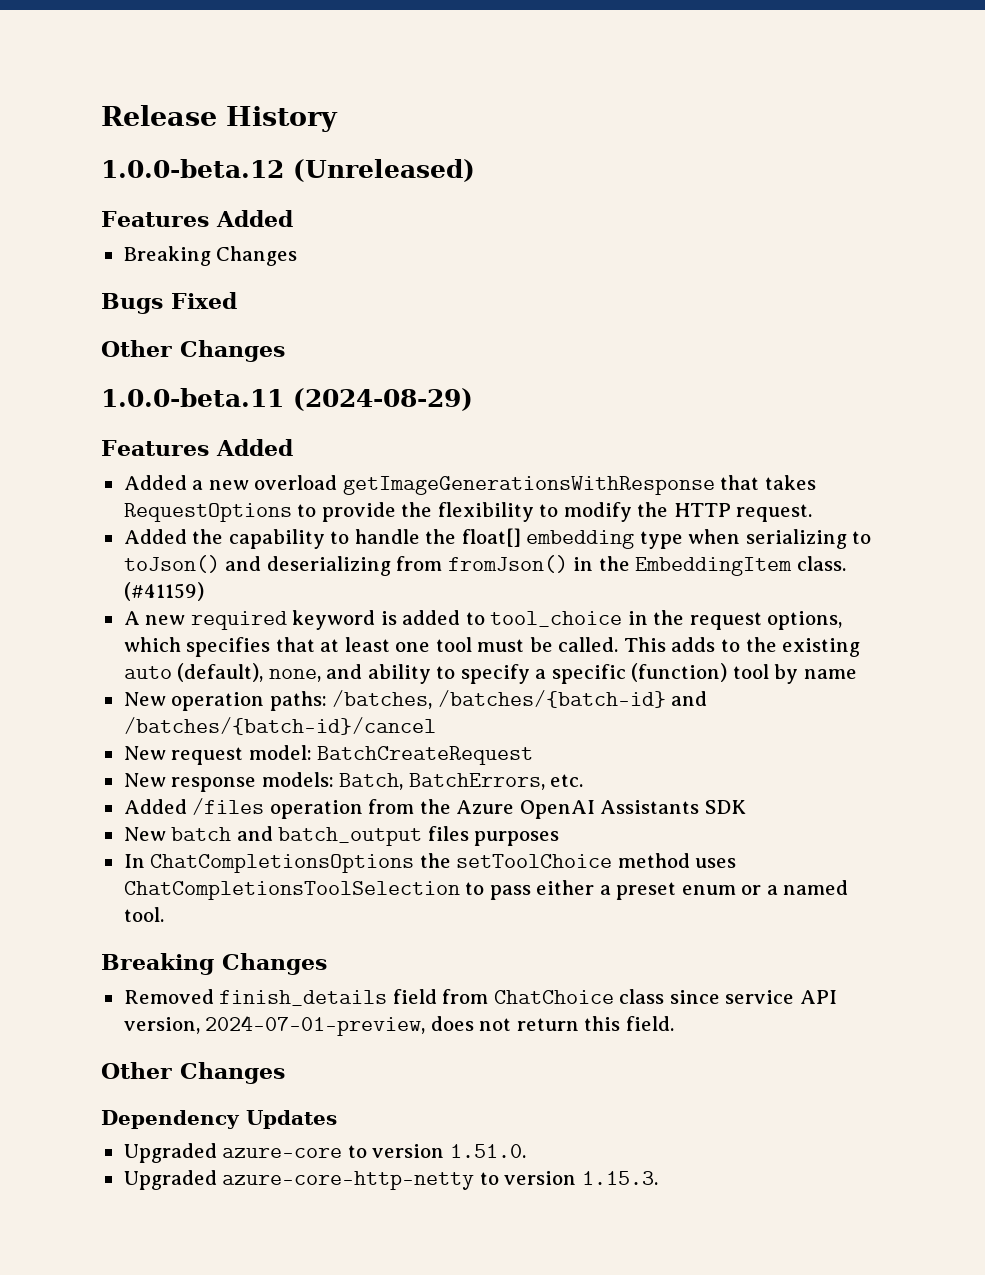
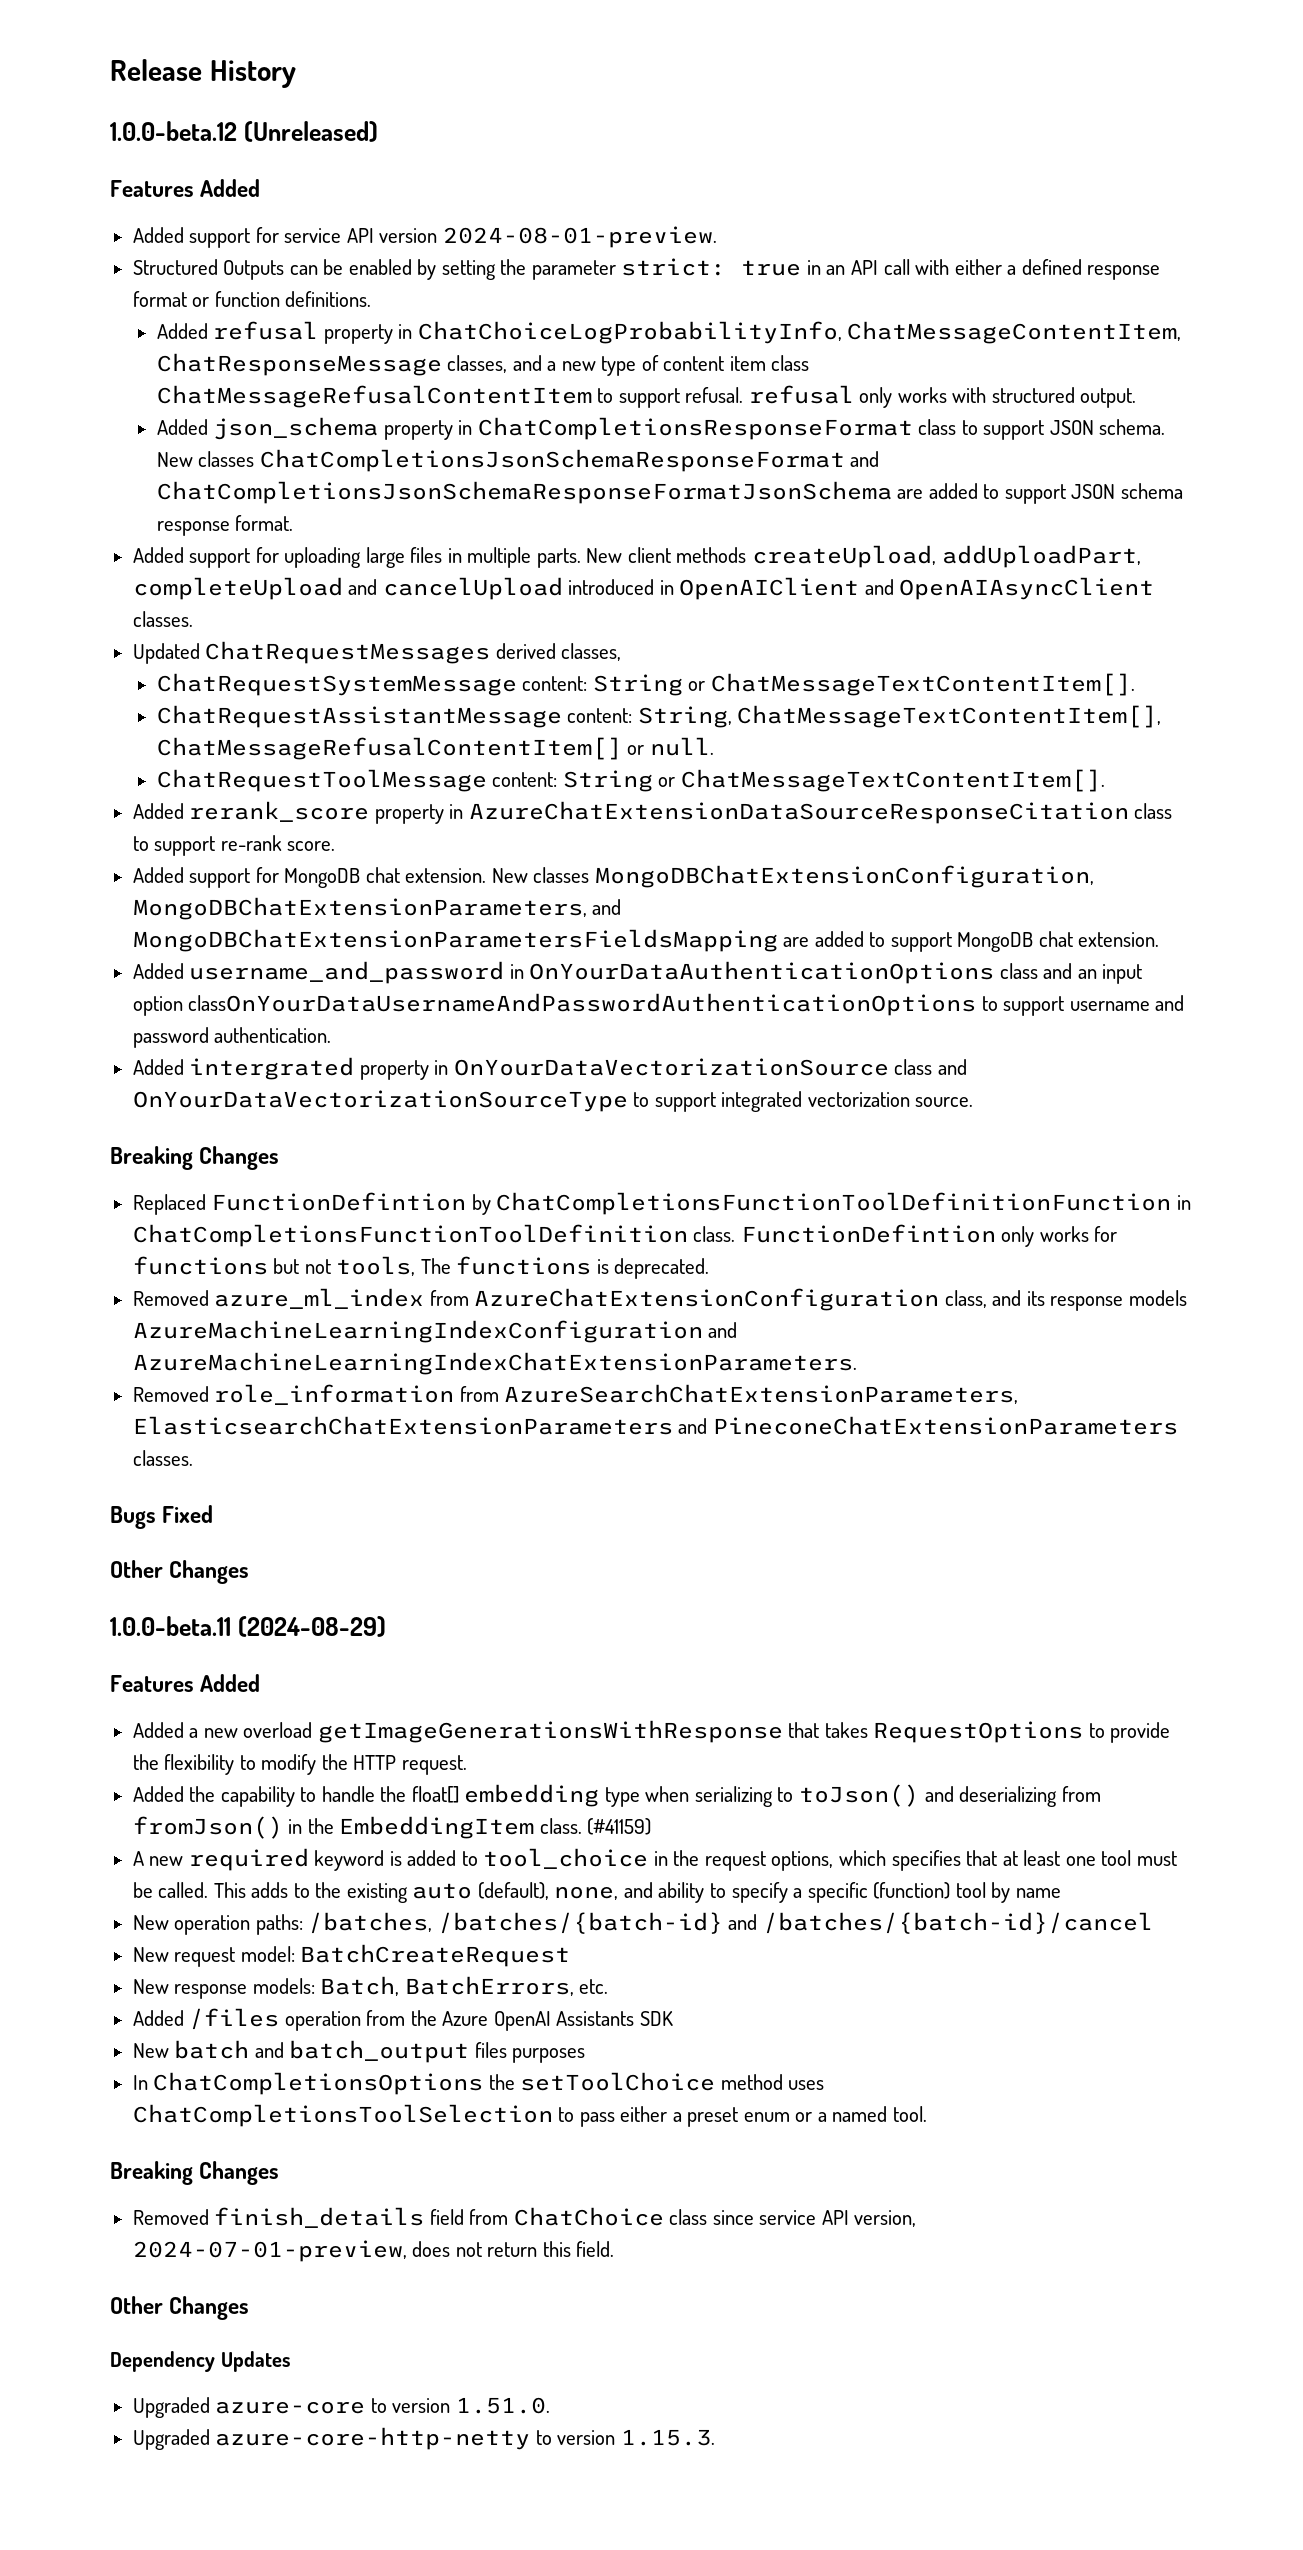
[123,246,298,266] Breaking Changes -> [132,226,717,248] [132,258,1161,280] [132,291,372,307] [156,321,1182,344] [156,353,810,376] [156,385,1137,408] [156,417,1166,440] [156,449,880,472] [156,481,1183,504] [156,515,294,536] [132,545,1141,568] [132,577,1155,600] [132,611,193,627] [132,641,622,664] [156,673,1135,696] [156,705,1162,728] [156,737,714,760] [156,769,1105,792] [132,801,1173,824] [132,835,336,856] [132,865,1094,888] [132,897,622,920] [132,929,1160,952] [132,961,1143,984] [132,993,1185,1016] [132,1027,332,1048] [132,1057,967,1080] [132,1090,974,1112] [110,1146,280,1170] [132,1192,1191,1215] [132,1224,1118,1247] [132,1256,710,1279] [132,1288,1187,1311] [132,1320,738,1343] [132,1352,857,1375] [132,1384,1019,1405] [132,1416,1178,1435] [132,1450,193,1466] Added support for service API version 2024-08-01-preview. // Structured Outputs can be enabled by setting the parameter strict: true in an API call with either a defined response format or function definitions. // Added refusal property in ChatChoiceLogProbabilityInfo, ChatMessageContentItem, ChatResponseMessage classes, and a new type of content item class ChatMessageRefusalContentItem to support refusal. refusal only works with structured output. // Added json_schema property in ChatCompletionsResponseFormat class to support JSON schema. New classes ChatCompletionsJsonSchemaResponseFormat and ChatCompletionsJsonSchemaResponseFormatJsonSchema are added to support JSON schema response format. // Added support for uploading large files in multiple parts. New client methods createUpload, addUploadPart, completeUpload and cancelUpload introduced in OpenAIClient and OpenAIAsyncClient classes. // Updated ChatRequestMessages derived classes, // ChatRequestSystemMessage content: String or ChatMessageTextContentItem[]. // ChatRequestAssistantMessage content: String, ChatMessageTextContentItem[], ChatMessageRefusalContentItem[] or null. // ChatRequestToolMessage content: String or ChatMessageTextContentItem[]. // Added rerank_score property in AzureChatExtensionDataSourceResponseCitation class to support re-rank score. // Added support for MongoDB chat extension. New classes MongoDBChatExtensionConfiguration, MongoDBChatExtensionParameters, and MongoDBChatExtensionParametersFieldsMapping are added to support MongoDB chat extension. // Added username_and_password in OnYourDataAuthenticationOptions class and an input option classOnYourDataUsernameAndPasswordAuthenticationOptions to support username and password authentication. // Added intergrated property in OnYourDataVectorizationSource class and OnYourDataVectorizationSourceType to support integrated vectorization source. // Breaking Changes // Replaced FunctionDefintion by ChatCompletionsFunctionToolDefinitionFunction in ChatCompletionsFunctionToolDefinition class. FunctionDefintion only works for functions but not tools, The functions is deprecated. // Removed azure_ml_index from AzureChatExtensionConfiguration class, and its response models AzureMachineLearningIndexConfiguration and AzureMachineLearningIndexChatExtensionParameters. // Removed role_information from AzureSearchChatExtensionParameters, ElasticsearchChatExtensionParameters and PineconeChatExtensionParameters classes.

